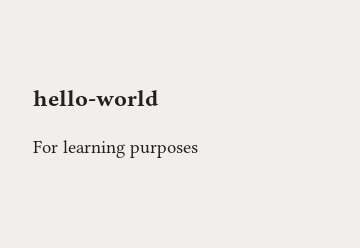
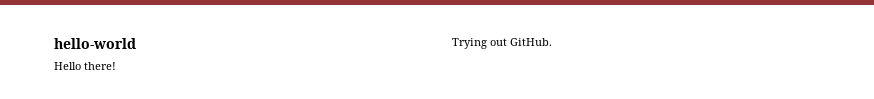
[33,140,198,158] For learning purposes -> [54,62,116,70] [452,38,552,49] Hello there! // Trying out GitHub.

